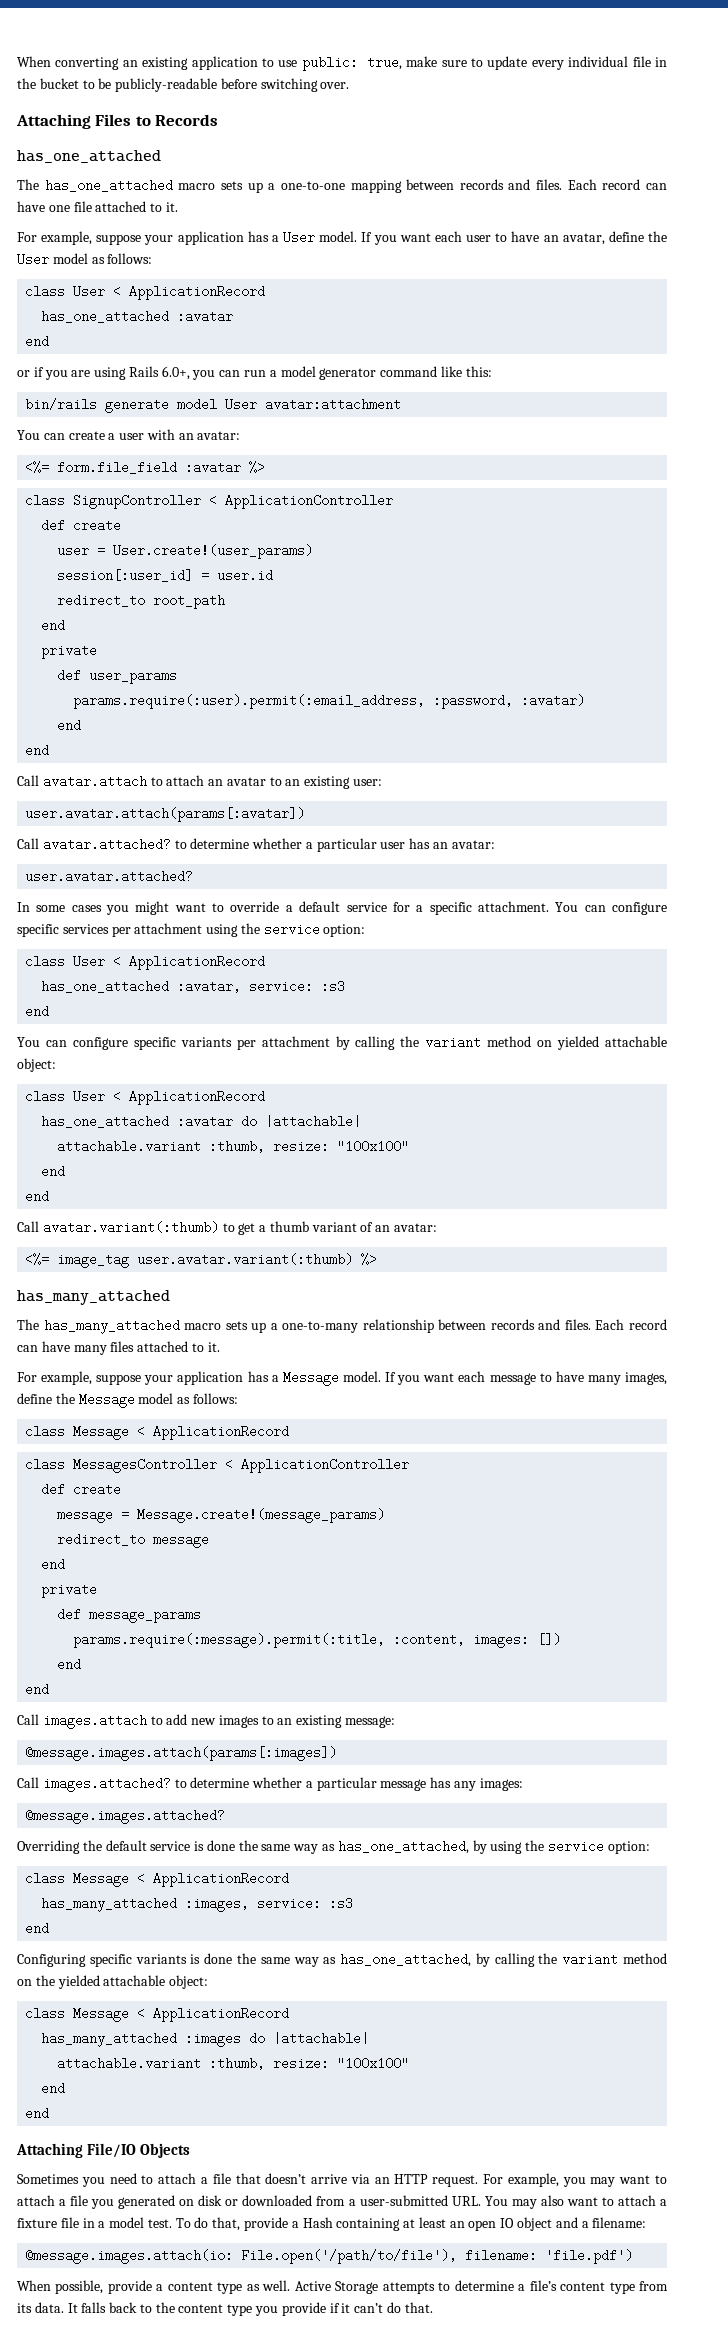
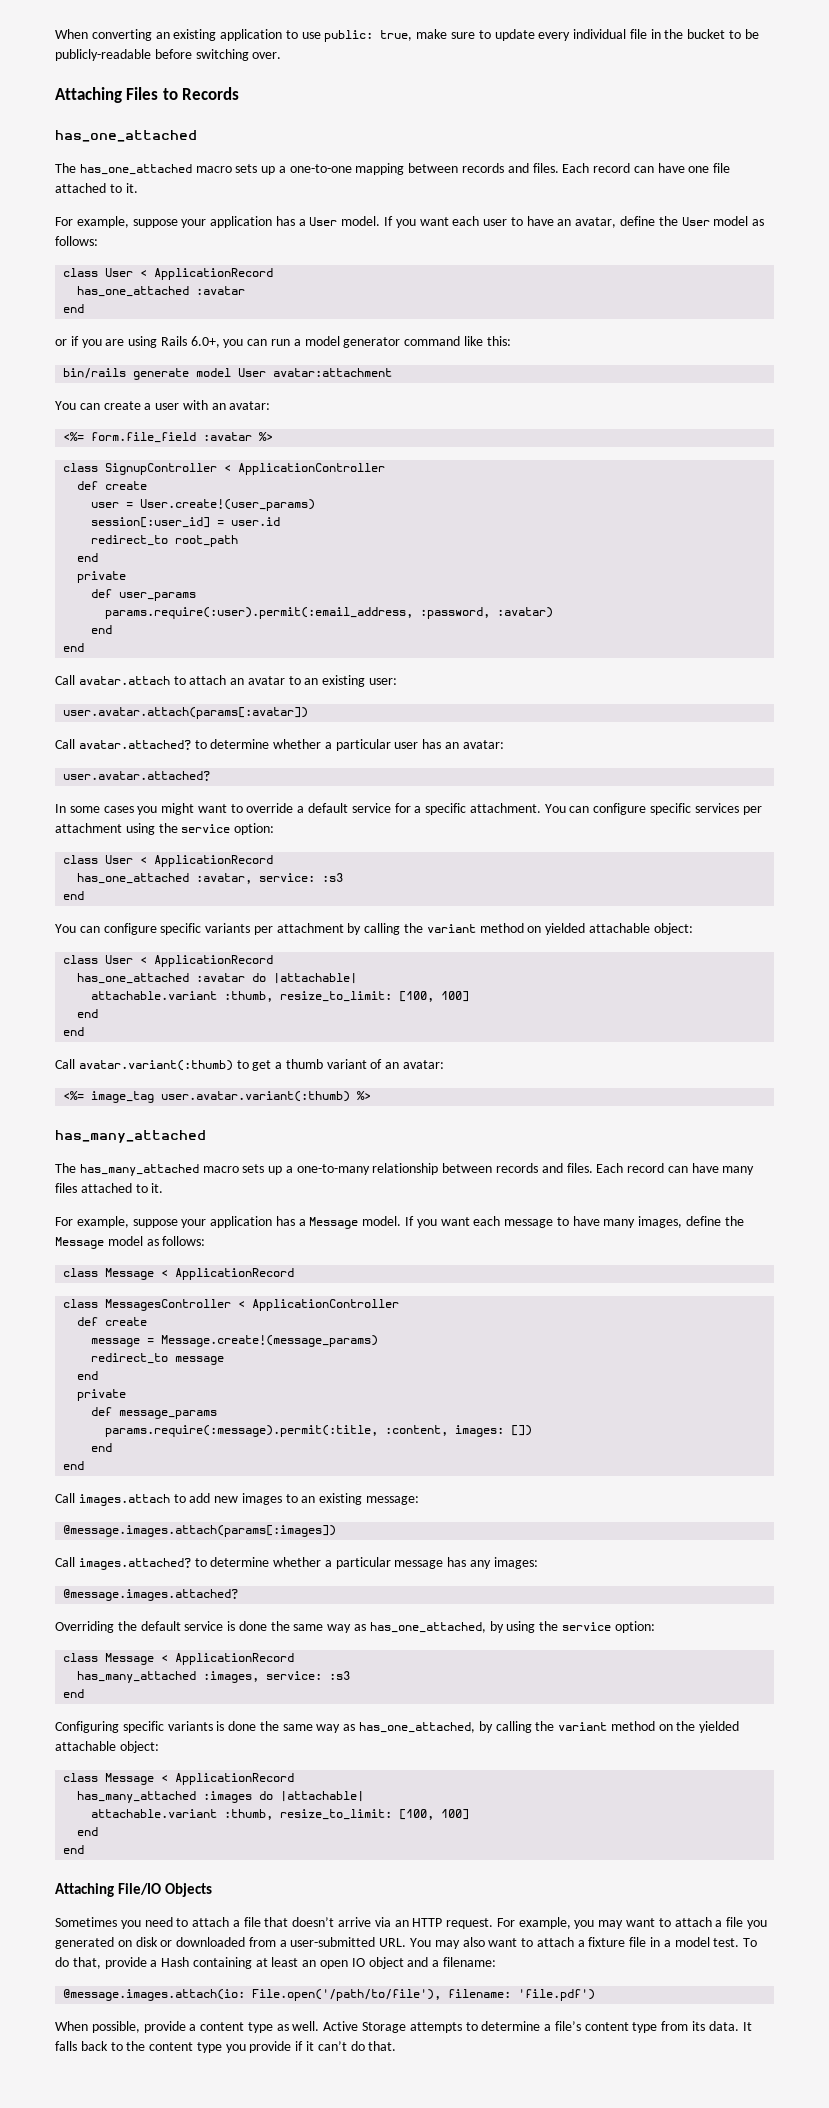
[273,1140,410,1153] resize: "100x100" -> [280,991,470,1002] resize_to_limit: [100, 100]
[273,2057,410,2070] resize: "100x100" -> [280,1809,470,1820] resize_to_limit: [100, 100]

